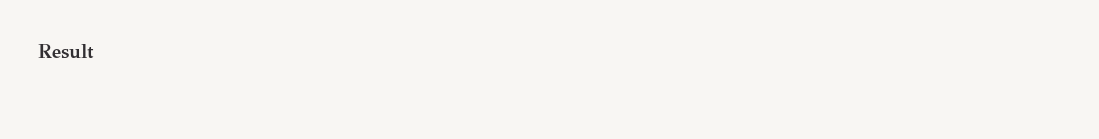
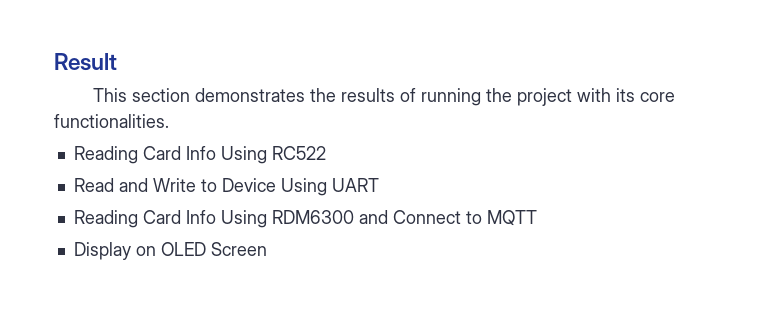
(94, 51) none -> [93,88,676,106] [54,114,169,128] [73,146,326,164] [73,178,379,196] [73,210,537,228] [73,242,267,260] // This section demonstrates the results of running the project with its core functionalities. // Reading Card Info Using RC522 // Read and Write to Device Using UART // Reading Card Info Using RDM6300 and Connect to MQTT // Display on OLED Screen

